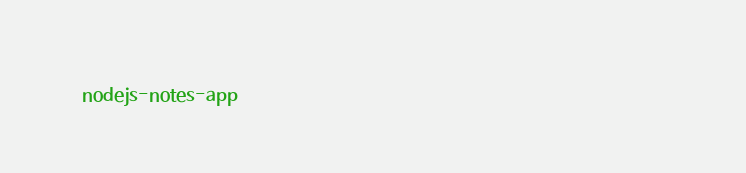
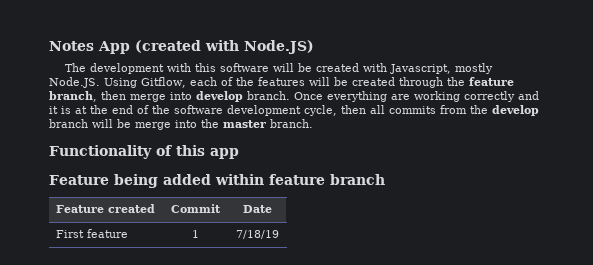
[82,87,238,107] nodejs-notes-app -> [49,40,314,54] [64,63,493,74] [49,77,514,88] [49,91,539,102] [49,105,539,116] [49,119,313,130] [49,145,239,159] [49,174,385,188] [56,204,156,213] [171,204,221,213] [242,205,272,213] [56,229,129,238] [192,230,199,238] [235,230,279,239] Notes App (created with Node.JS) // The development with this software will be created with Javascript, mostly Node.JS. Using Gitflow, each of the features will be created through the feature branch, then merge into develop branch. Once everything are working correctly and it is at the end of the software development cycle, then all commits from the develop branch will be merge into the master branch. // Functionality of this app // Feature being added within feature branch // Feature created | Commit | Date // First feature | 1 | 7/18/19

